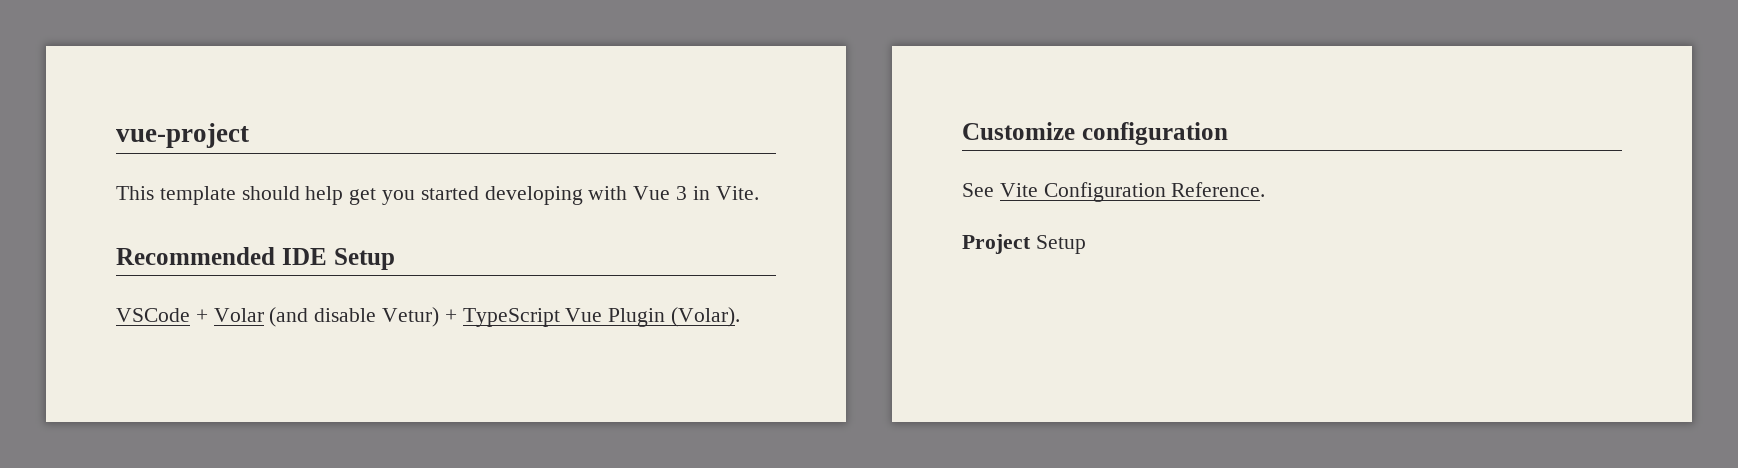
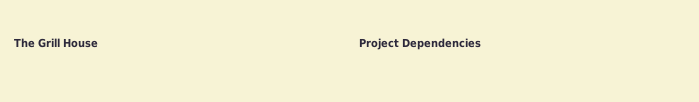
[116,123,249,148] [116,186,759,205] [116,247,395,270] [116,307,741,327] [962,122,1228,145] [962,182,1266,202] vue-project // This template should help get you started developing with Vue 3 in Vite. // Recommended IDE Setup // VSCode + Volar (and disable Vetur) + TypeScript Vue Plugin (Volar). // Customize configuration // See Vite Configuration Reference. -> [14,38,98,48] The Grill House
[1035,235,1086,254] Setup -> [402,38,481,50] Dependencies

